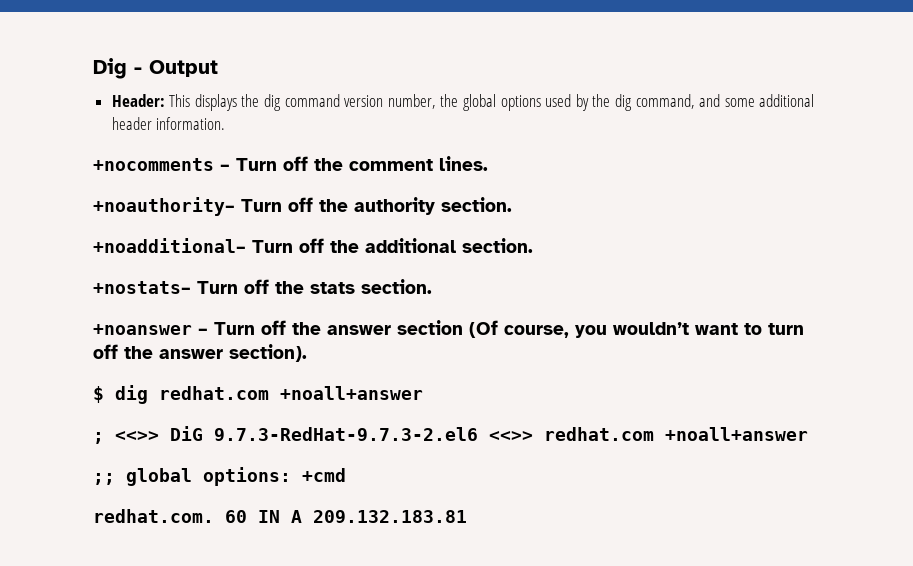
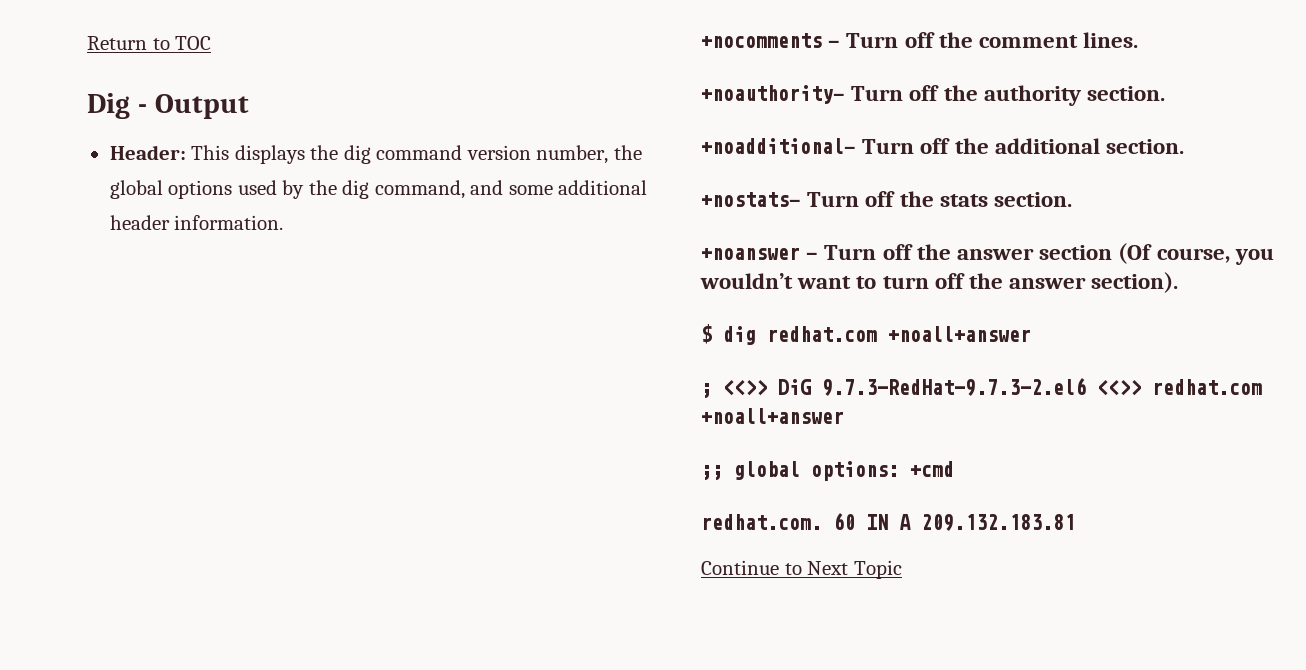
(93, 68) none -> [87,36,212,50] Return to TOC //
(467, 516) none -> [701,560,902,579] // Continue to Next Topic

